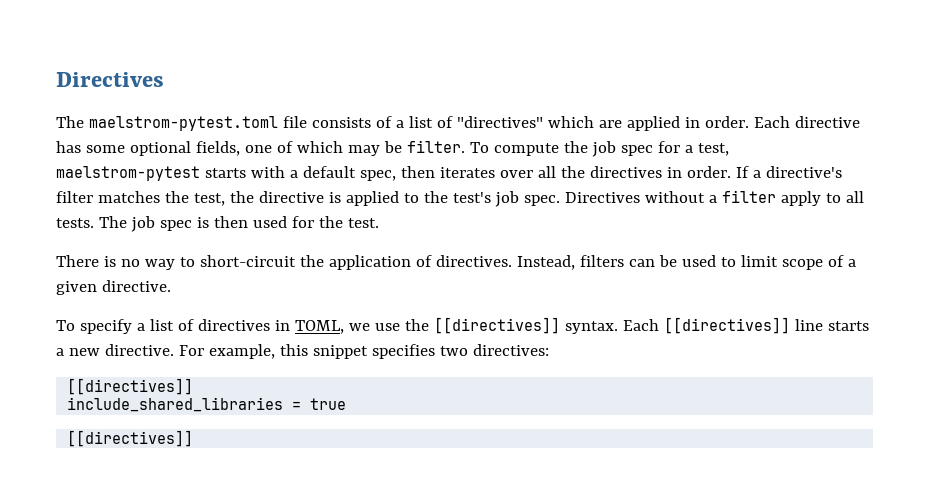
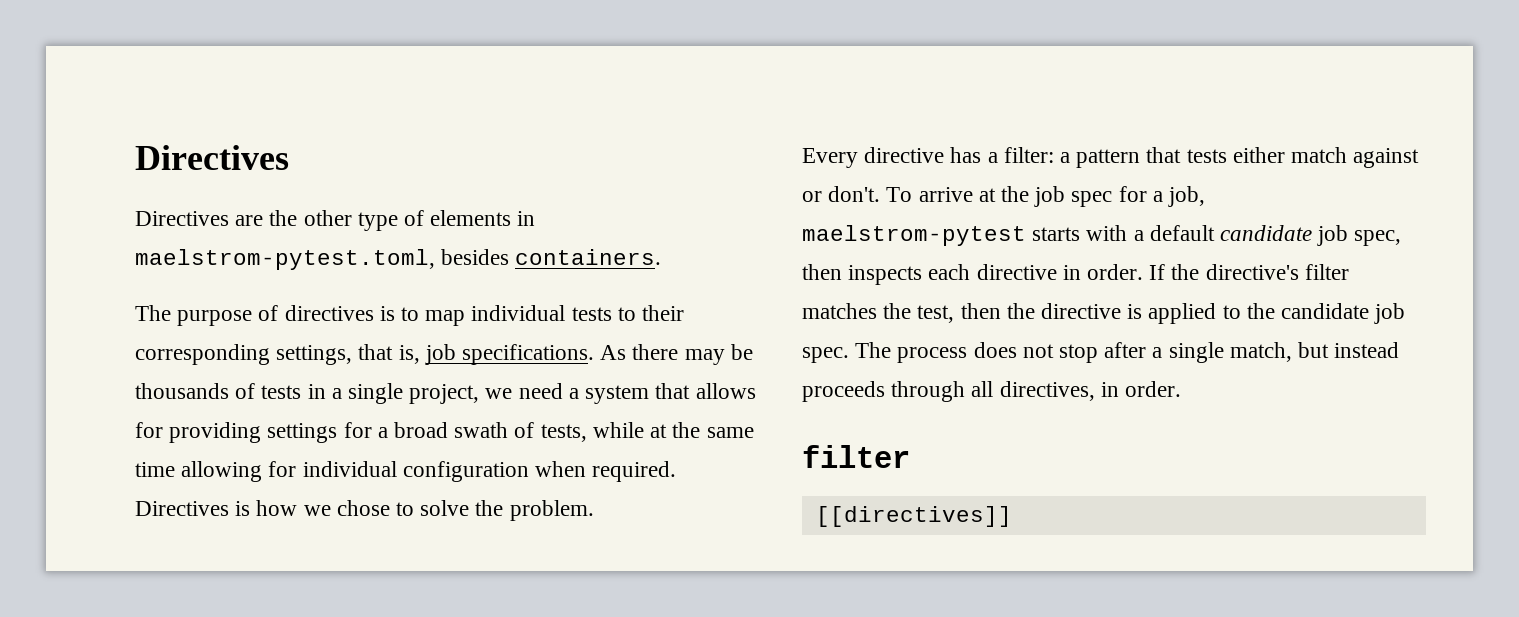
[56,116,860,131] [56,140,559,156] The maelstrom-pytest.toml file consists of a list of "directives" which are applied in order. Each directive has some optional fields, one of which may be filter. To compute -> [135,210,536,231] [135,249,662,270] [135,305,685,326] [135,344,753,365] [135,383,756,404] [135,422,754,443] [135,461,677,482] [135,500,594,521] [802,147,1420,168] [802,186,996,202] Directives are the other type of elements in maelstrom-pytest.toml, besides containers. // The purpose of directives is to map individual tests to their corresponding settings, that is, job specifications. As there may be thousands of tests in a single project, we need a system that allows for providing settings for a broad swath of tests, while at the same time allowing for individual configuration when required. Directives is how we chose to solve the problem. // Every directive has a filter: a pattern that tests either match against or don't. To arrive at
[697,143,729,156] test, -> [1168,186,1206,207] job,
[359,166,662,181] spec, then iterates over all the directives -> [1220,225,1402,246] [802,264,1057,285] candidate job spec, then inspects each directive
[752,170,761,178] a -> [1171,264,1200,280] the
(225, 199) none -> [960,303,1001,319] then
[452,192,491,203] test's -> [1281,303,1370,319] candidate
[564,190,864,206] [56,216,379,232] [56,255,856,270] [56,280,171,295] [56,317,869,334] [56,344,549,359] [67,378,194,395] [67,397,347,412] Directives without a filter apply to all tests. The job spec is then used for the test. // There is no way to short-circuit the application of directives. Instead, filters can be used to limit scope of a given directive. // To specify a list of directives in TOML, we use the [[directives]] syntax. Each [[directives]] line starts a new directive. For example, this snippet specifies two directives: // [[directives]] // include_shared_libraries = true -> [855,342,1400,363] [802,381,1182,402] [802,445,910,468] The process does not stop after a single match, but instead proceeds through all directives, in order. // filter

